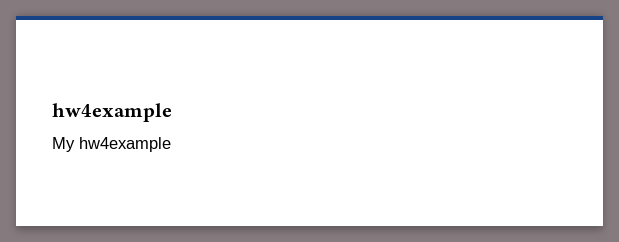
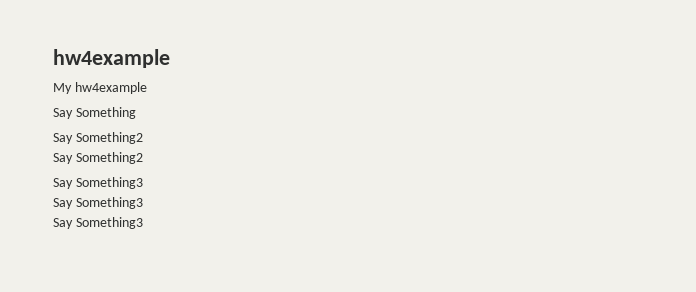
(171, 144) none -> [53,107,136,119] [53,132,143,144] [53,152,143,164] [53,177,143,189] [53,197,143,209] [53,217,143,229] // Say Something // Say Something2 // Say Something2 // Say Something3 // Say Something3 // Say Something3

